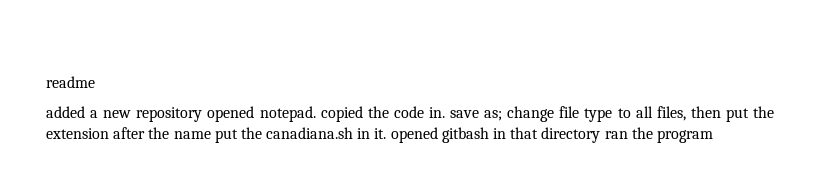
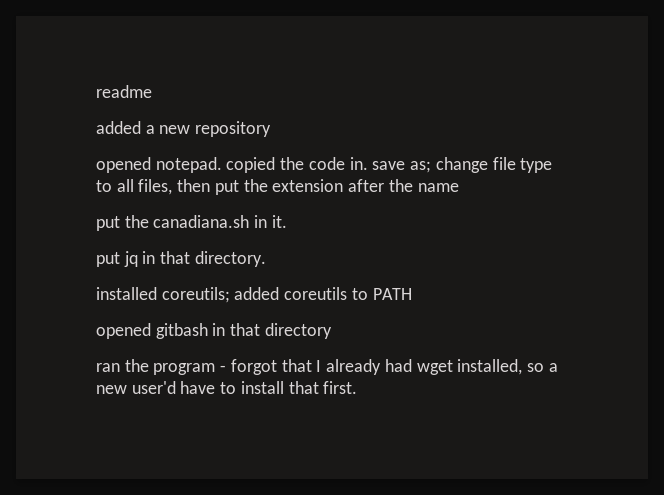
(203, 114) none -> (272, 129) //
(211, 135) none -> (459, 187) //
(387, 133) none -> [96,251,266,267] [96,287,412,303] // put jq in that directory. // installed coreutils; added coreutils to PATH //
(601, 135) none -> (332, 331) //
(713, 136) none -> [220,359,558,375] [96,381,358,394] - forgot that I already had wget installed, so a new user'd have to install that first.

